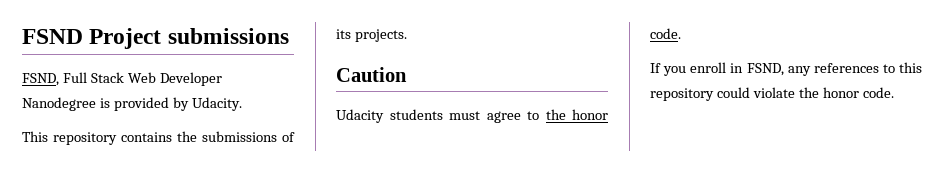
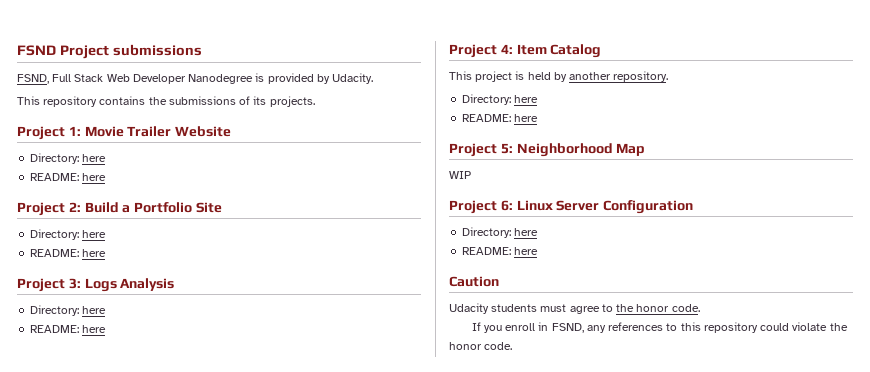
(407, 35) none -> [17,126,232,140] [30,153,107,164] [30,173,107,181] [17,202,222,216] [30,229,107,240] [30,249,107,257] [17,278,175,292] [30,305,107,316] [30,325,107,333] [449,44,602,58] [449,71,669,82] [462,94,539,105] [462,114,539,122] [449,143,646,157] [449,171,471,179] [449,200,694,214] [462,227,539,238] [462,247,539,255] // Project 1: Movie Trailer Website // Directory: here // README: here // Project 2: Build a Portfolio Site // Directory: here // README: here // Project 3: Logs Analysis // Directory: here // README: here // Project 4: Item Catalog // This project is held by another repository. // Directory: here // README: here // Project 5: Neighborhood Map // WIP // Project 6: Linux Server Configuration // Directory: here // README: here

